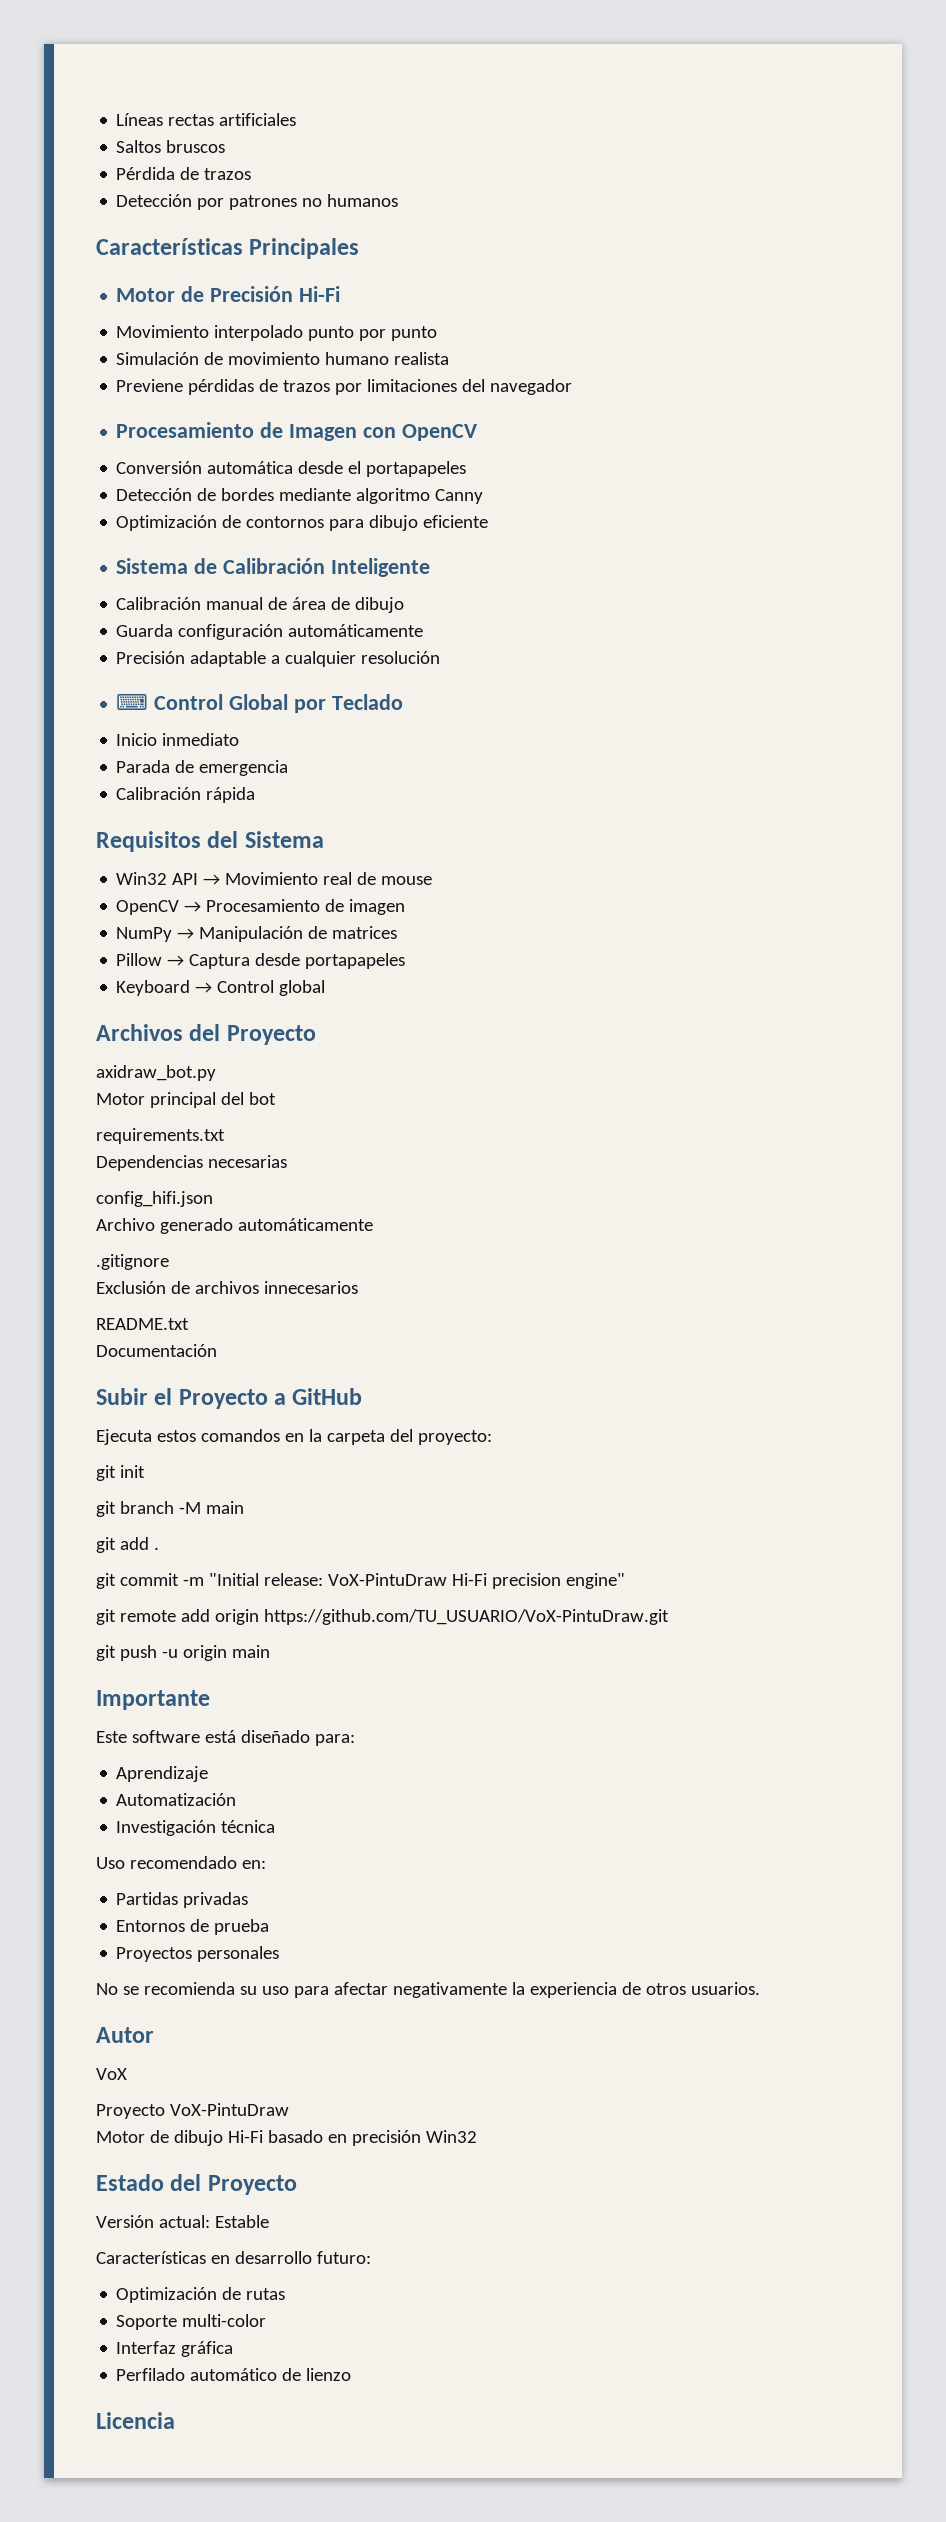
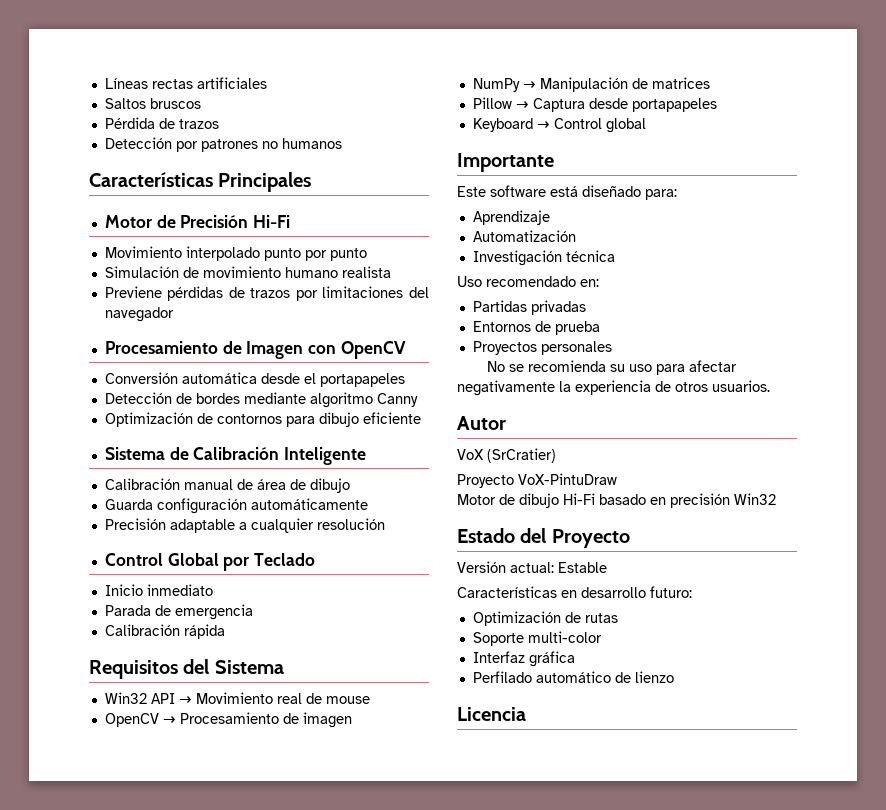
[116,693,149,710] ⌨ -> (385, 524) none
[96,1024,316,1045] [96,1065,216,1081] [96,1092,276,1108] [96,1128,225,1144] [96,1155,287,1171] [96,1191,213,1207] [96,1218,373,1234] [96,1254,169,1270] [96,1281,358,1294] [96,1318,189,1330] [96,1344,217,1357] [96,1388,363,1409] [96,1429,492,1445] [96,1465,145,1481] [96,1501,244,1517] [96,1537,159,1553] [96,1573,625,1589] [96,1609,669,1625] [96,1645,270,1661] // Archivos del Proyecto // axidraw_bot.py // Motor principal del bot // requirements.txt // Dependencias necesarias // config_hifi.json // Archivo generado automáticamente // .gitignore // Exclusión de archivos innecesarios // README.txt // Documentación // Subir el Proyecto a GitHub // Ejecuta estos comandos en la carpeta del proyecto: // git init // git branch -M main // git add . // git commit -m "Initial release: VoX-PintuDraw Hi-Fi precision engine" // git remote add origin https://github.com/TU_USUARIO/VoX-PintuDraw.git // git push -u origin main -> (646, 125) none
(127, 2074) none -> [487,448,556,463] (SrCratier)

